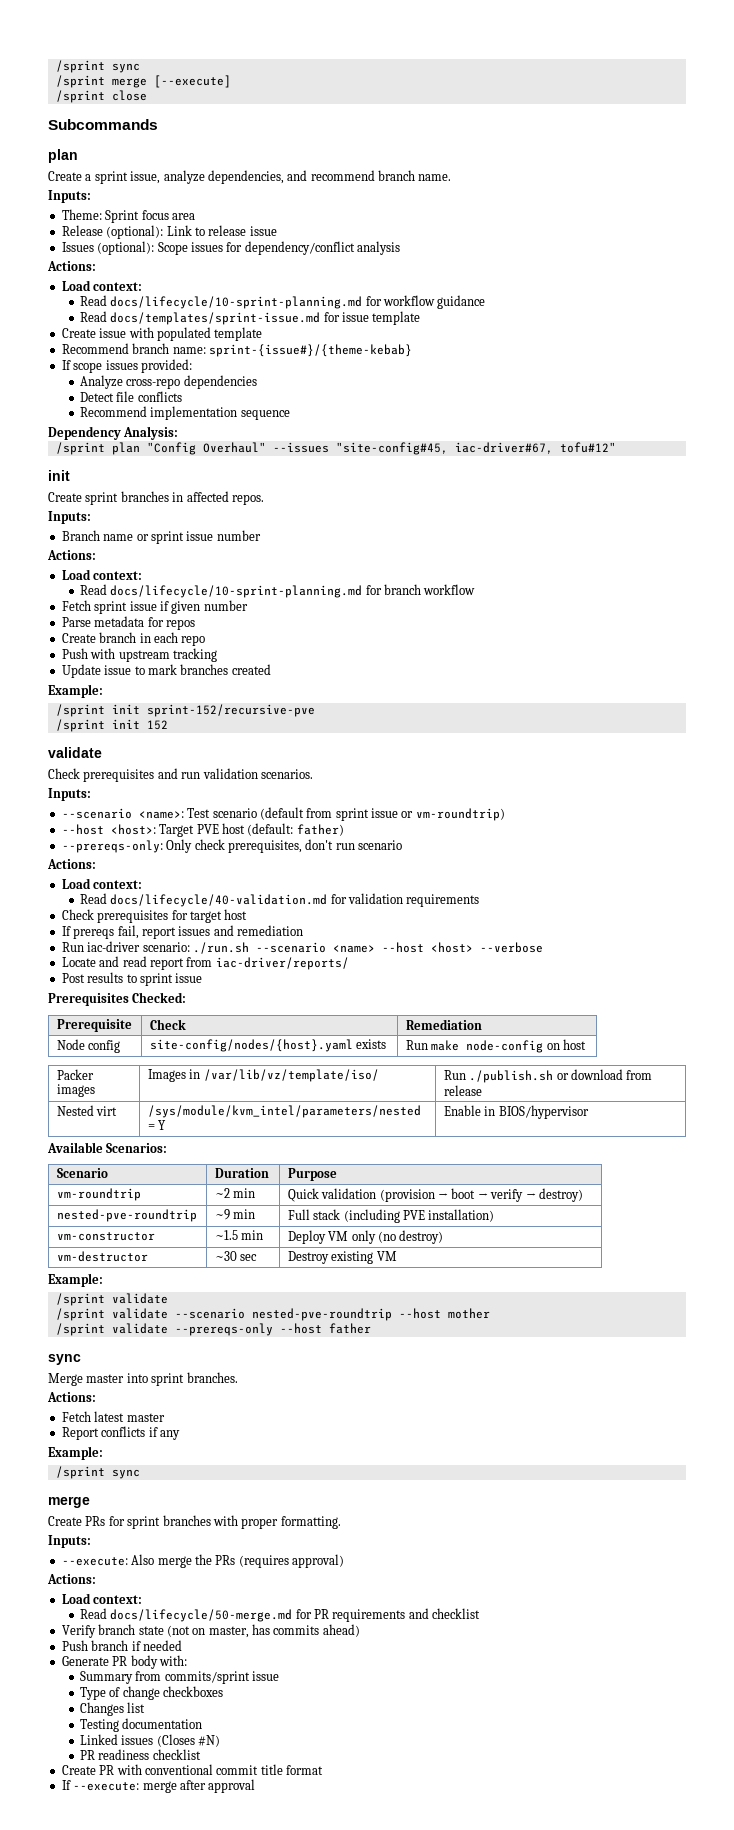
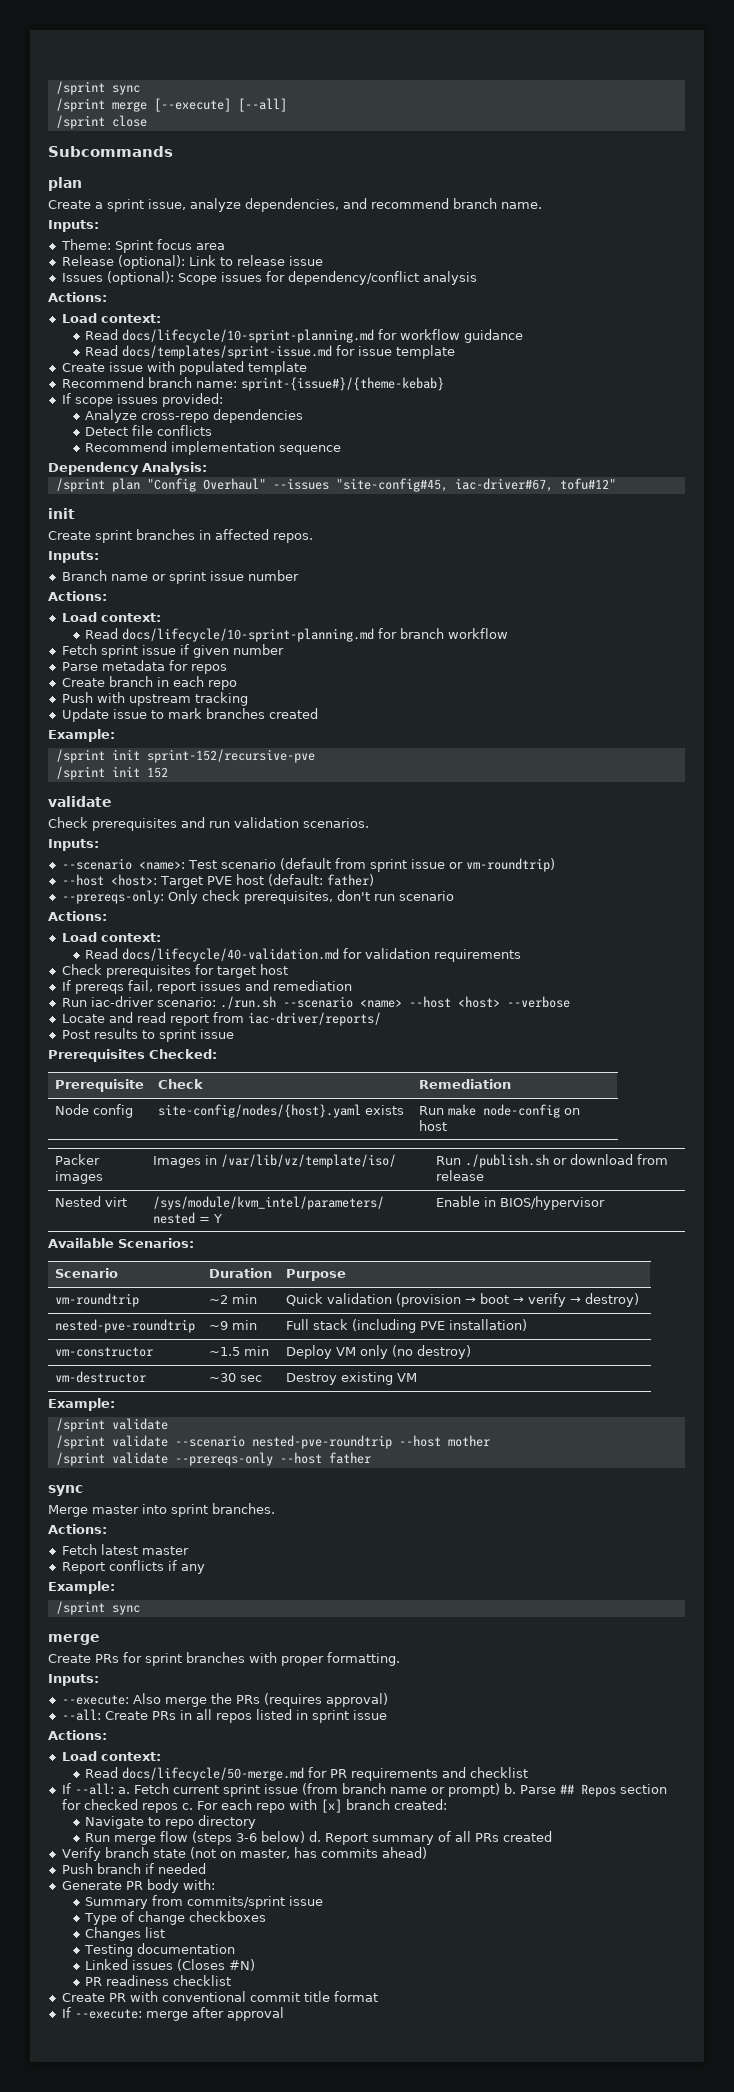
(231, 81) none -> [237,98,287,112] [--all]
(344, 1561) none -> [61,1709,387,1723] // --all: Create PRs in all repos listed in sprint issue
(481, 1613) none -> [61,1783,667,1797] [61,1799,447,1813] [85,1815,257,1829] [85,1831,553,1845] // If --all: a. Fetch current sprint issue (from branch name or prompt) b. Parse ## Repos section for checked repos c. For each repo with [x] branch created: // Navigate to repo directory // Run merge flow (steps 3-6 below) d. Report summary of all PRs created

